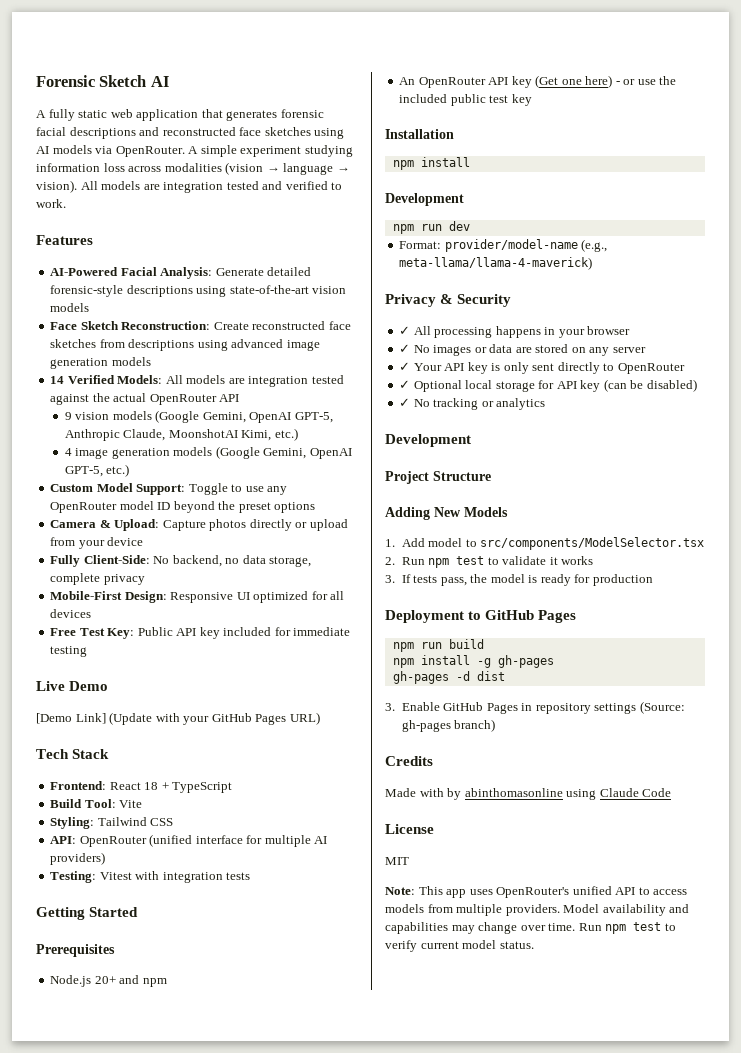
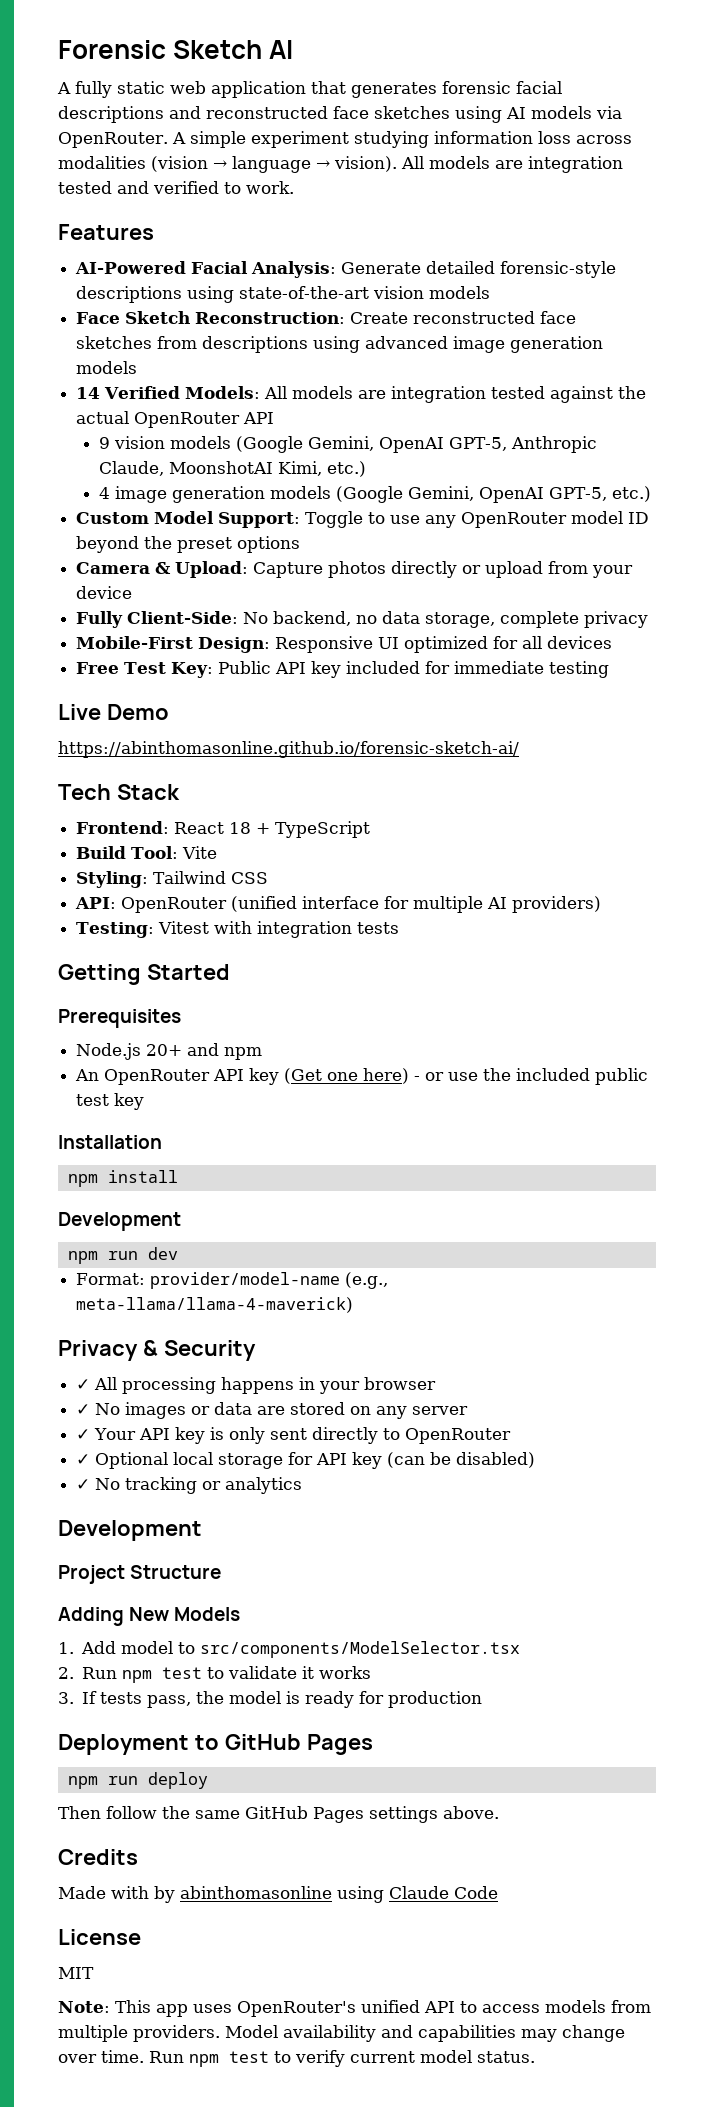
[36,712,320,725] [Demo Link] (Update with your GitHub Pages URL) -> [58,741,519,758] https://abinthomasonline.github.io/forensic-sketch-ai/
[448,639,484,649] [392,655,554,668] [392,671,505,684] [385,701,685,714] [401,719,496,732] build // npm install -g gh-pages // gh-pages -d dist // 3. Enable GitHub Pages in repository settings (Source: gh-pages branch) -> [147,1772,208,1789] [58,1806,499,1823] deploy // Then follow the same GitHub Pages settings above.

